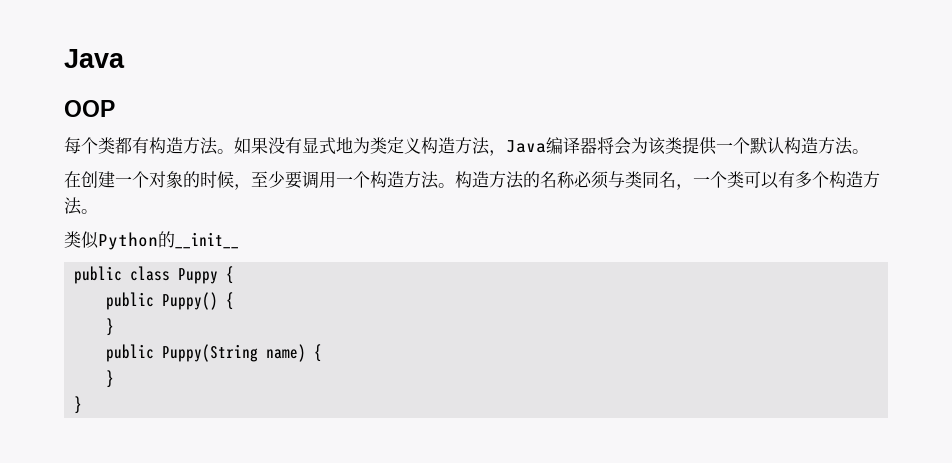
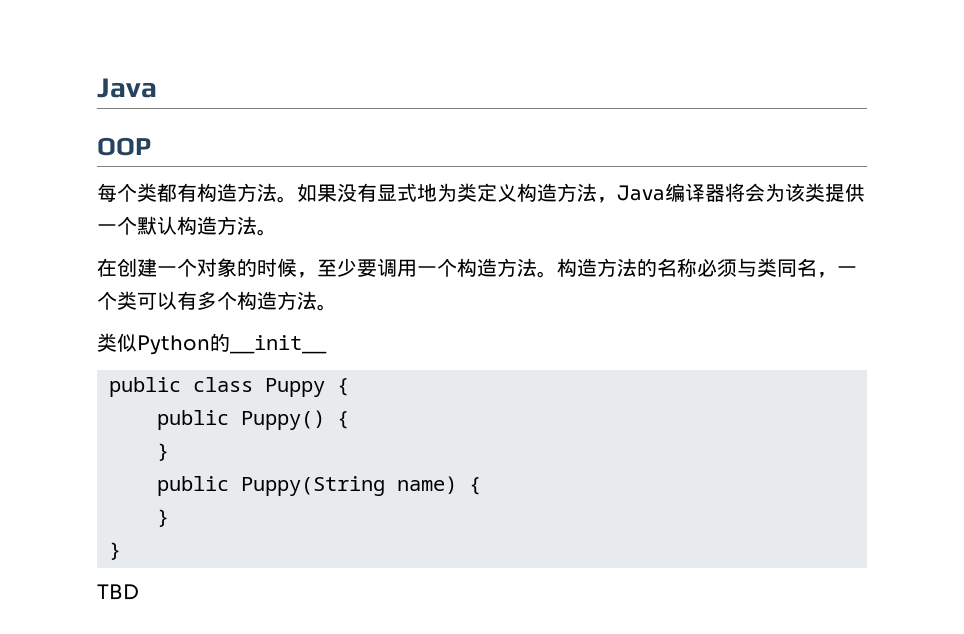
(83, 405) none -> [97,584,139,600] // TBD

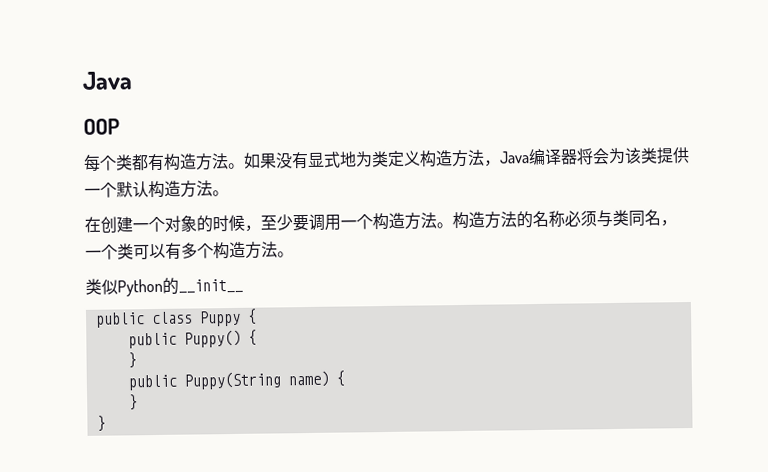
[97,584,139,600] // TBD -> (106, 423) none

